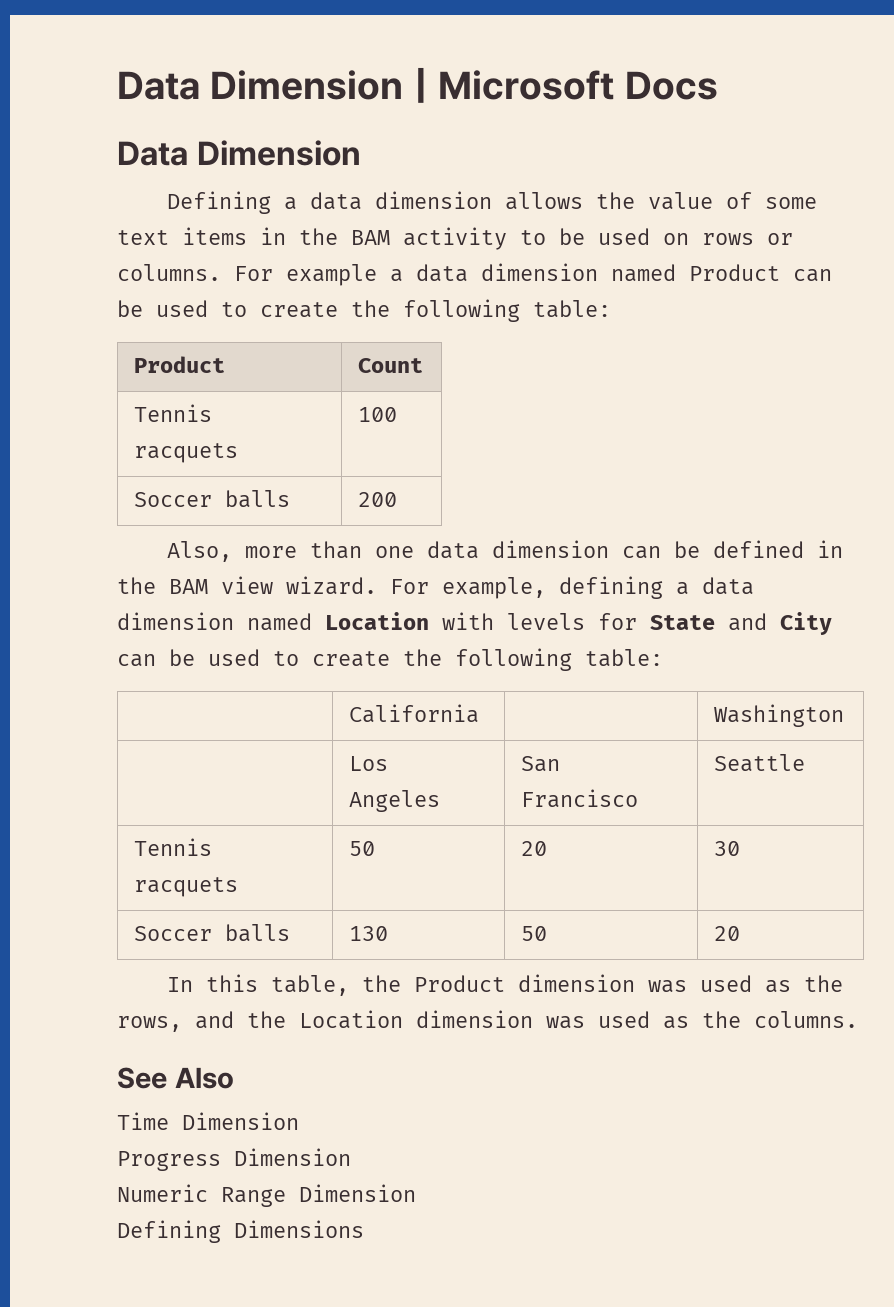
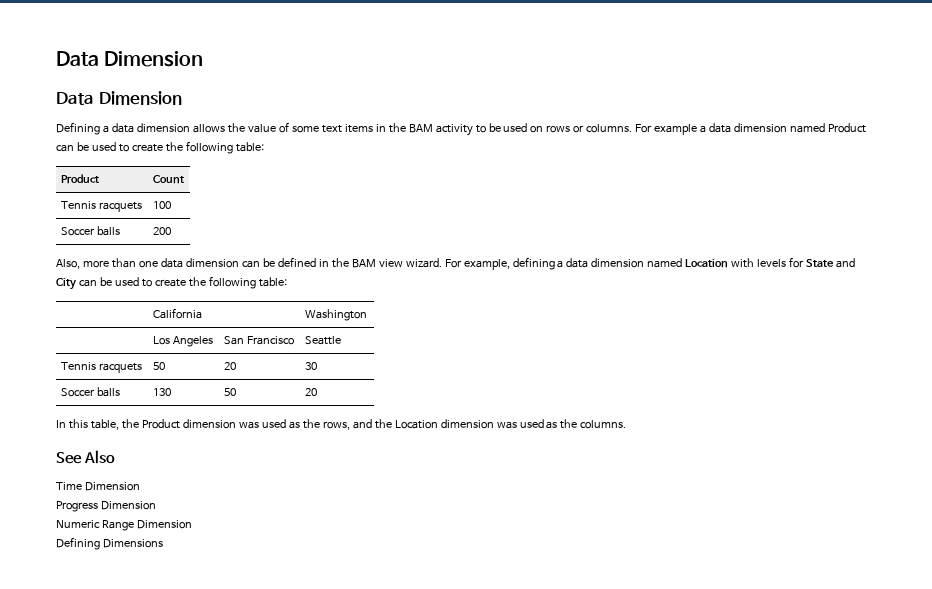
[117,67,718,103] Data Dimension | Microsoft Docs -> [56,51,204,67] Data Dimension

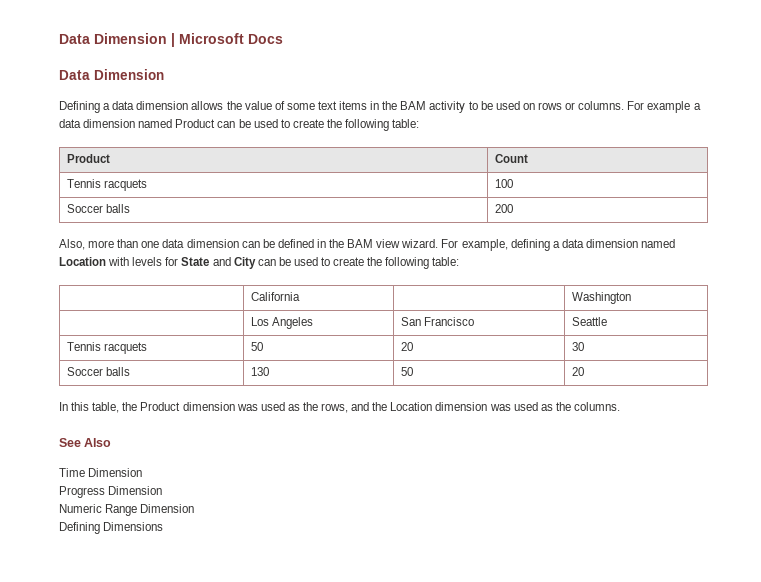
[56,51,204,67] Data Dimension -> [59,33,283,47] Data Dimension | Microsoft Docs

